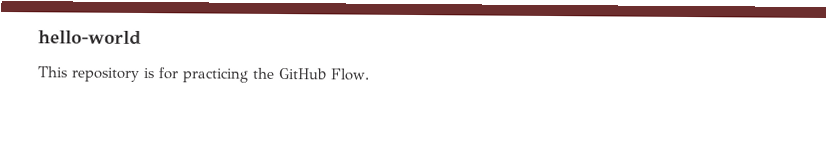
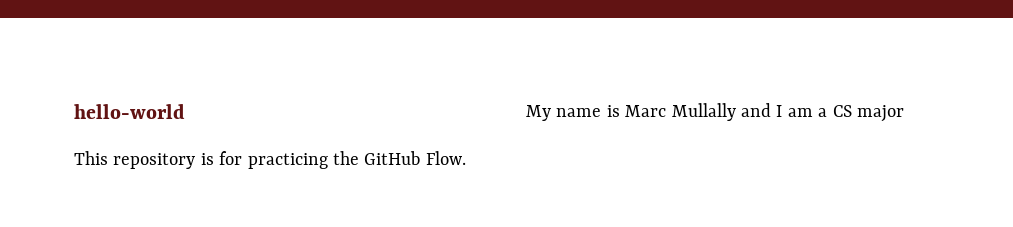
(370, 74) none -> [526,103,904,122] My name is Marc Mullally and I am a CS major

